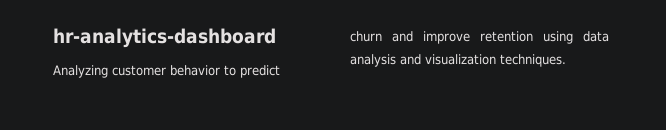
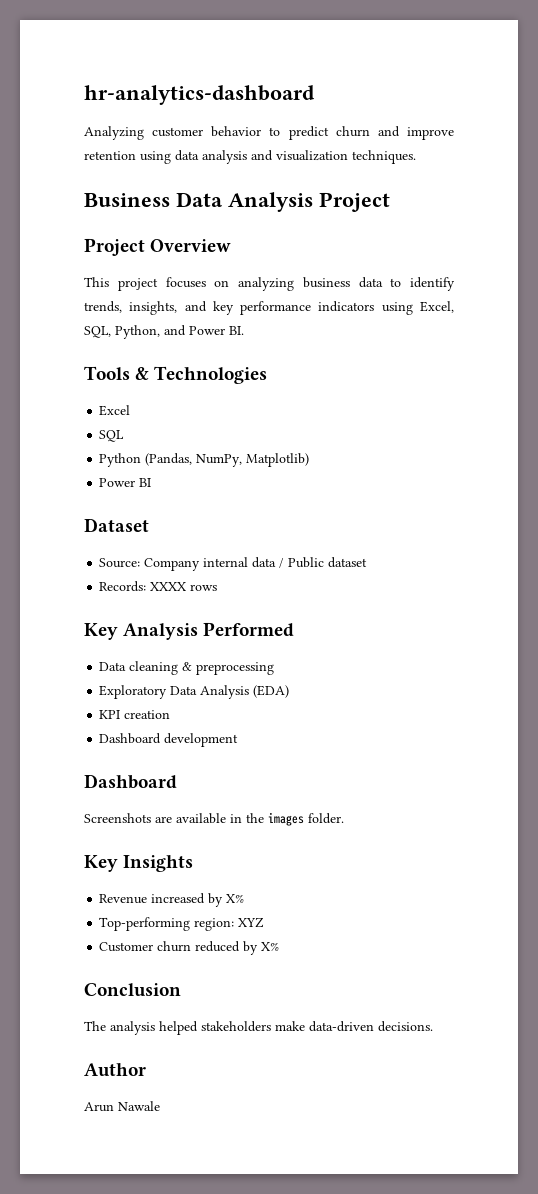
(566, 60) none -> [84,192,390,212] [84,238,232,256] [84,277,455,291] [84,301,454,315] [84,325,244,339] [84,366,268,384] [99,405,131,416] [99,430,125,442] [99,453,310,467] [99,478,152,487] [84,518,149,532] [99,557,368,571] [99,581,218,592] [84,622,295,640] [99,661,275,675] [99,685,290,699] [99,710,171,719] [99,733,239,747] [84,774,177,789] [84,812,344,826] [84,855,194,872] [99,893,245,907] [99,917,265,931] [99,941,280,955] [84,983,181,997] [84,1021,433,1035] [84,1063,146,1077] [84,1101,160,1112] // Business Data Analysis Project // Project Overview // This project focuses on analyzing business data to identify trends, insights, and key performance indicators using Excel, SQL, Python, and Power BI. // Tools & Technologies // Excel // SQL // Python (Pandas, NumPy, Matplotlib) // Power BI // Dataset // Source: Company internal data / Public dataset // Records: XXXX rows // Key Analysis Performed // Data cleaning & preprocessing // Exploratory Data Analysis (EDA) // KPI creation // Dashboard development // Dashboard // Screenshots are available in the images folder. // Key Insights // Revenue increased by X% // Top-performing region: XYZ // Customer churn reduced by X% // Conclusion // The analysis helped stakeholders make data-driven decisions. // Author // Arun Nawale

